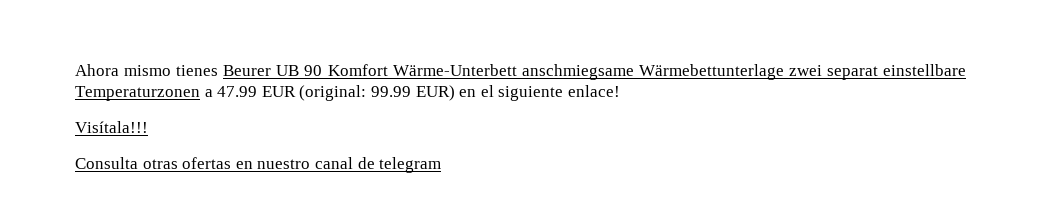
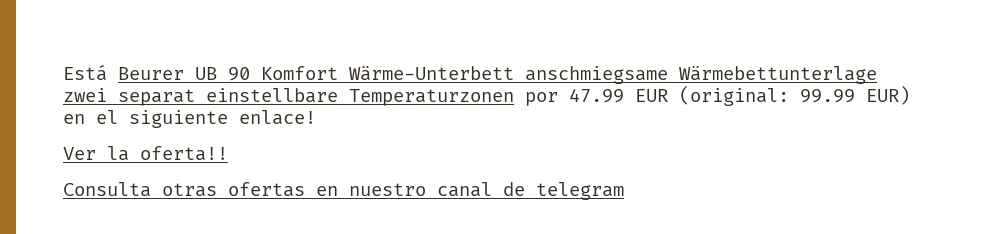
[75,64,219,76] Ahora mismo tienes -> [63,64,107,81] Está
[204,89,213,97] a -> [525,92,558,106] por
[75,121,148,133] Visítala!!! -> [63,146,228,161] Ver la oferta!!

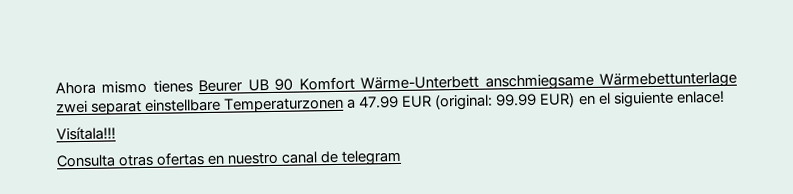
[63,64,107,81] Está -> [55,80,193,95] Ahora mismo tienes
[525,92,558,106] por -> [347,98,357,109] a
[63,146,228,161] Ver la oferta!! -> [56,126,116,141] Visítala!!!

